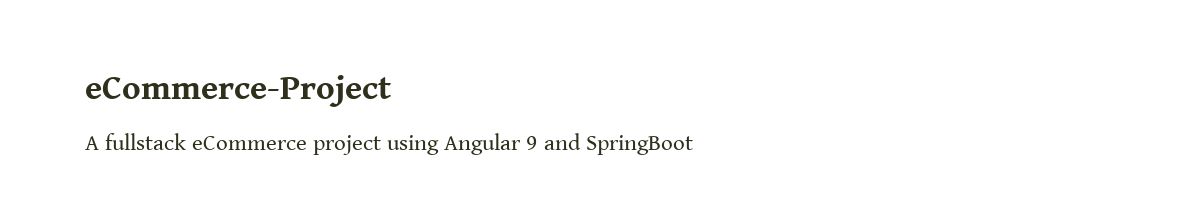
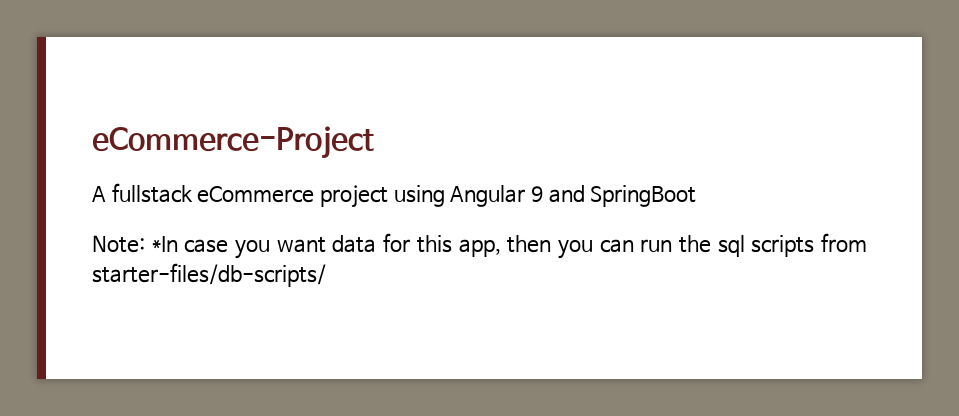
(693, 145) none -> [92,233,868,259] [92,263,326,287] // Note: *In case you want data for this app, then you can run the sql scripts from starter-files/db-scripts/

